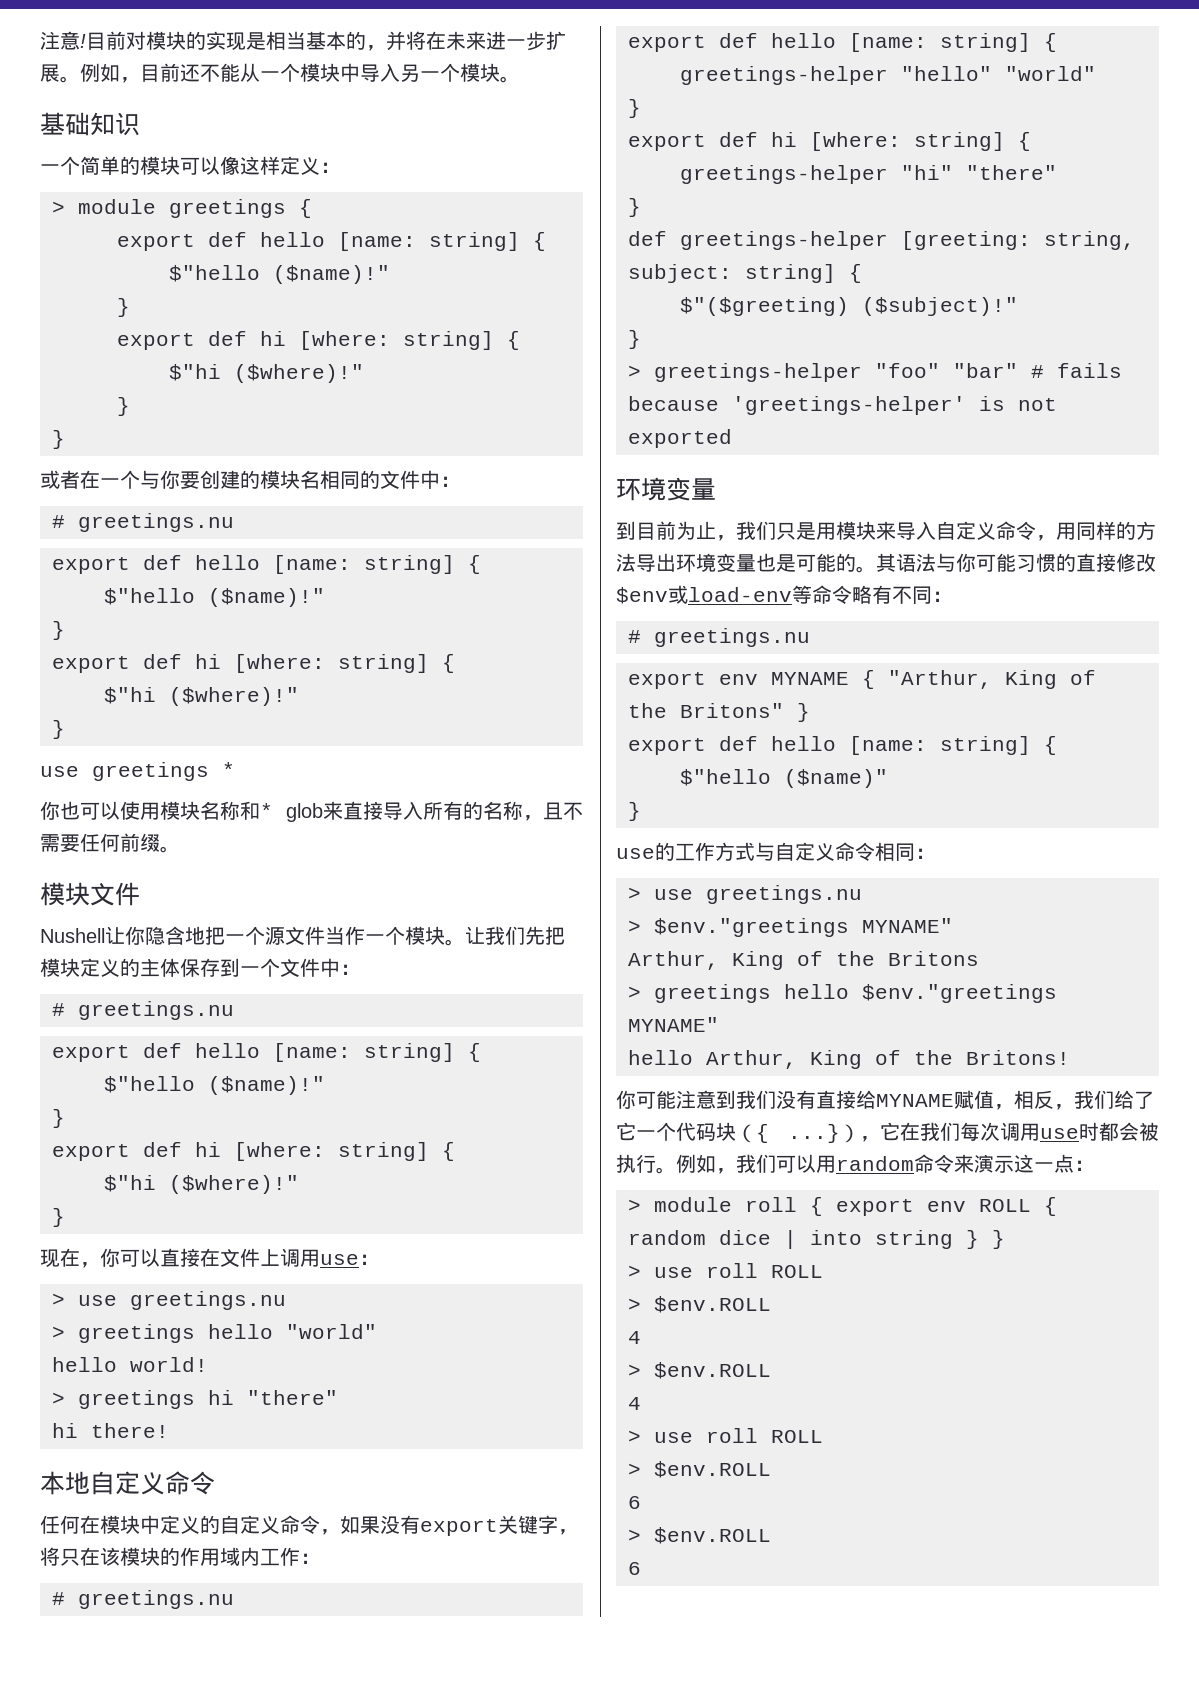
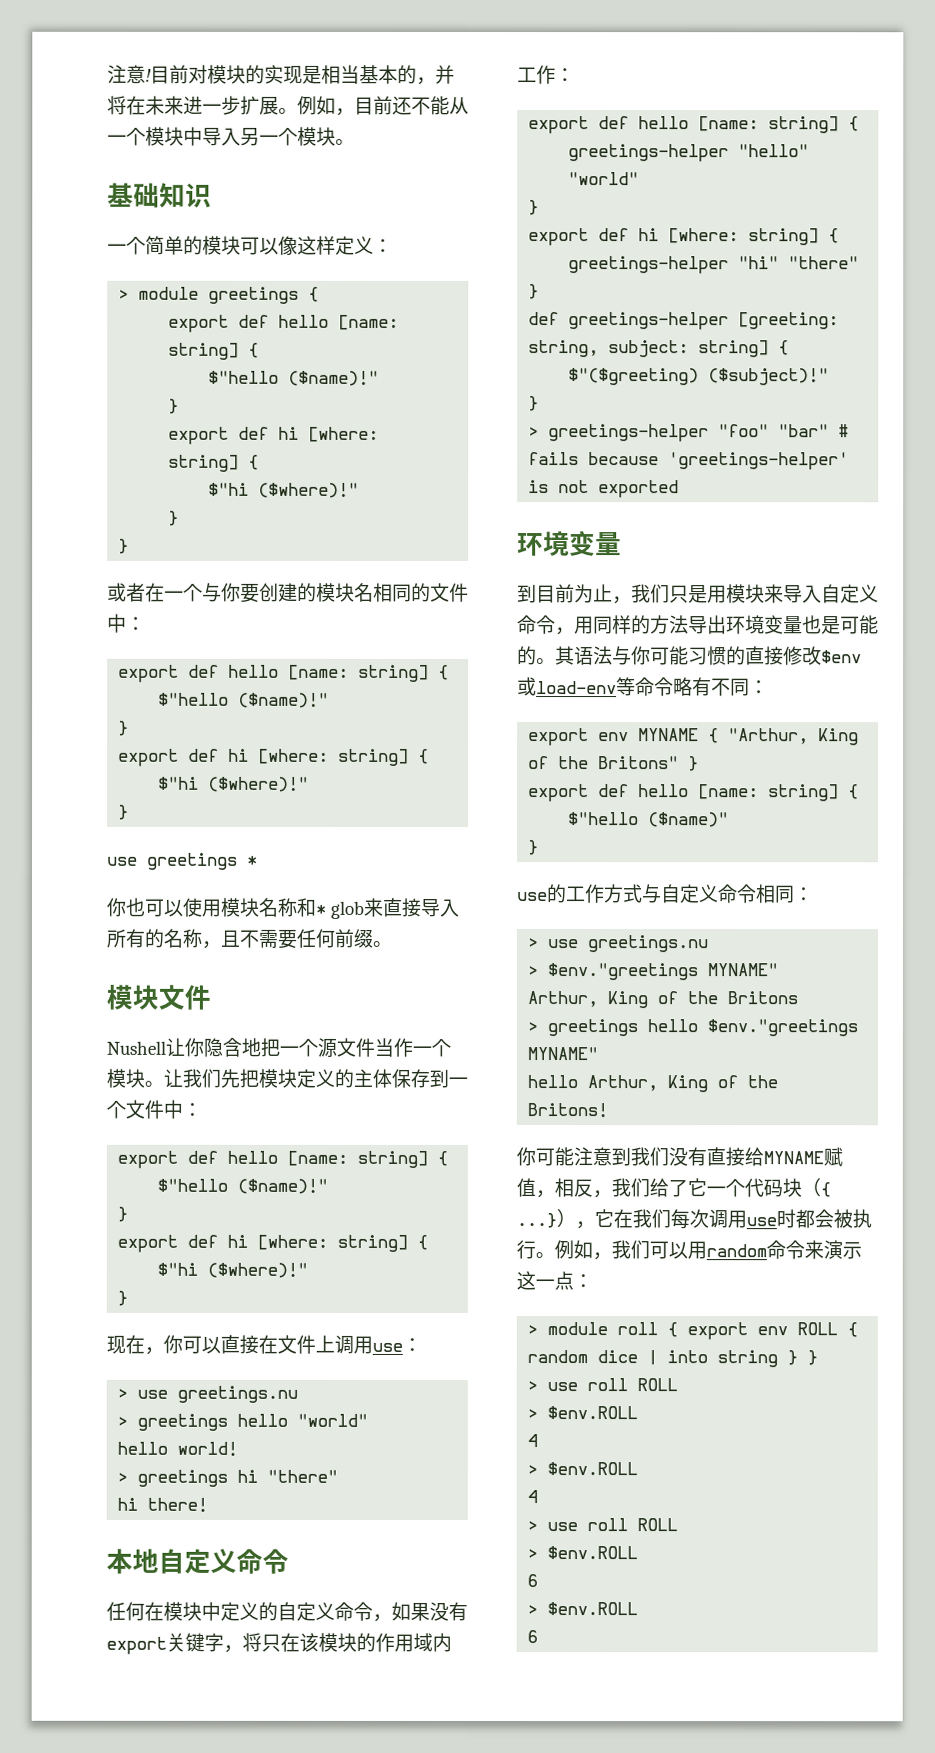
[52,513,234,532] // # greetings.nu -> (146, 623) none
[52,1001,234,1020] // # greetings.nu -> (202, 1109) none
[52,1590,234,1609] // # greetings.nu -> (575, 75) none
[628,628,810,647] // # greetings.nu -> (769, 687) none

